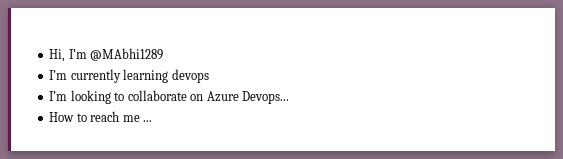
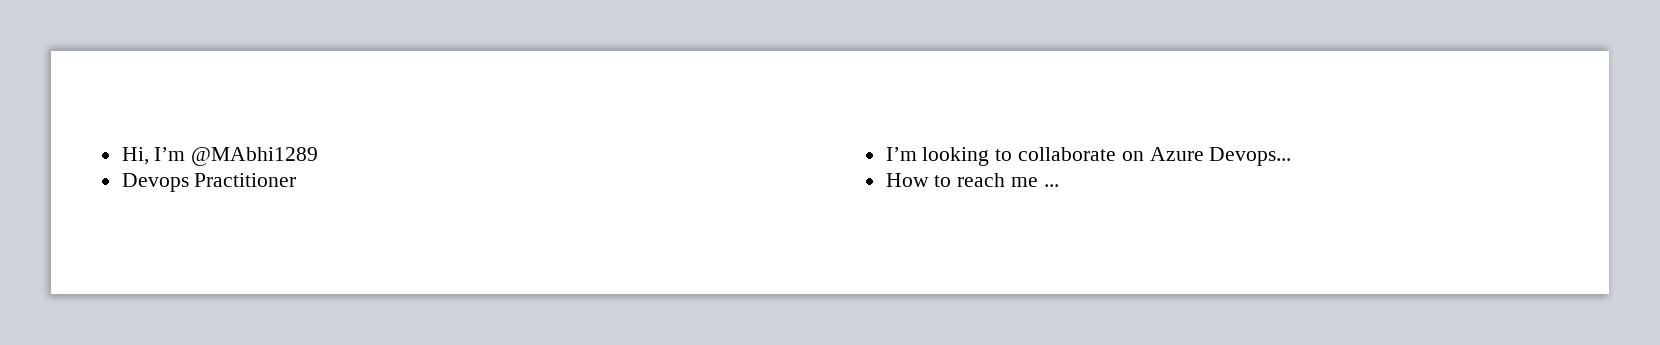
[49,69,209,83] I’m currently learning devops -> [121,173,297,192] Devops Practitioner

